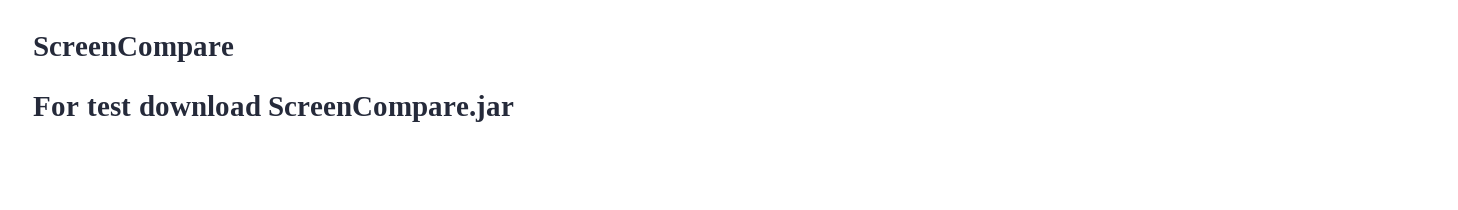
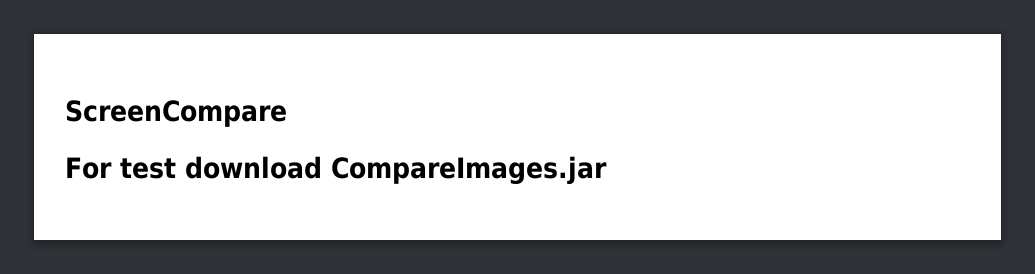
[268,95,515,122] ScreenCompare.jar -> [330,156,607,185] CompareImages.jar

